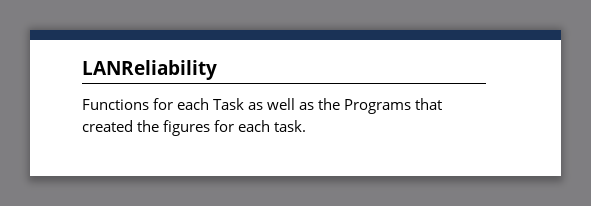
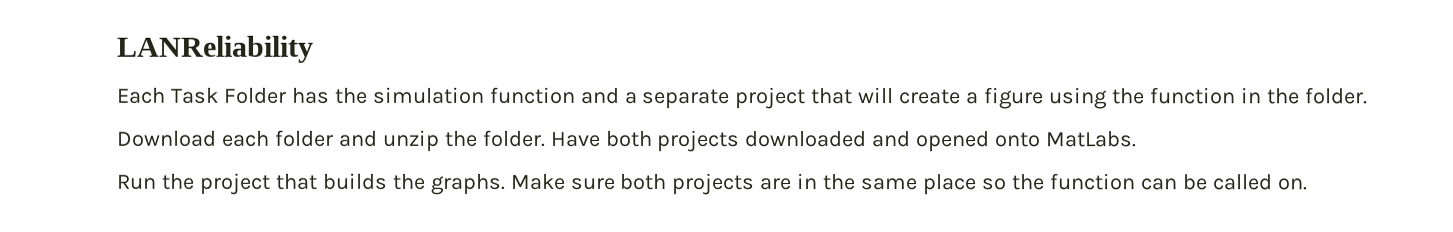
[82,98,443,114] [82,120,307,136] Functions for each Task as well as the Programs that created the figures for each task. -> [117,86,1368,110] [116,129,1137,153] [116,172,1307,196] Each Task Folder has the simulation function and a separate project that will create a figure using the function in the folder. // Download each folder and unzip the folder. Have both projects downloaded and opened onto MatLabs. // Run the project that builds the graphs. Make sure both projects are in the same place so the function can be called on.

